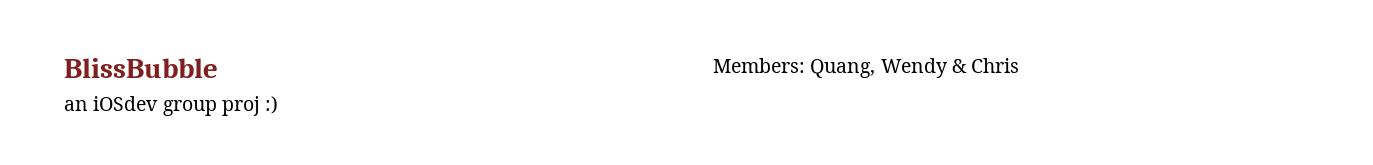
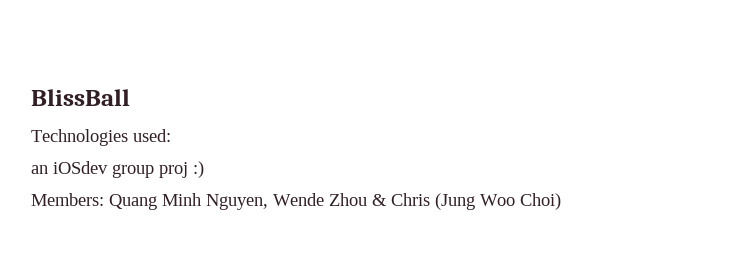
[64,58,218,78] BlissBubble -> [31,89,130,106] [31,129,171,146] BlissBall // Technologies used:
[810,58,1020,78] Quang, Wendy & Chris -> [109,193,561,210] Quang Minh Nguyen, Wende Zhou & Chris (Jung Woo Choi)

